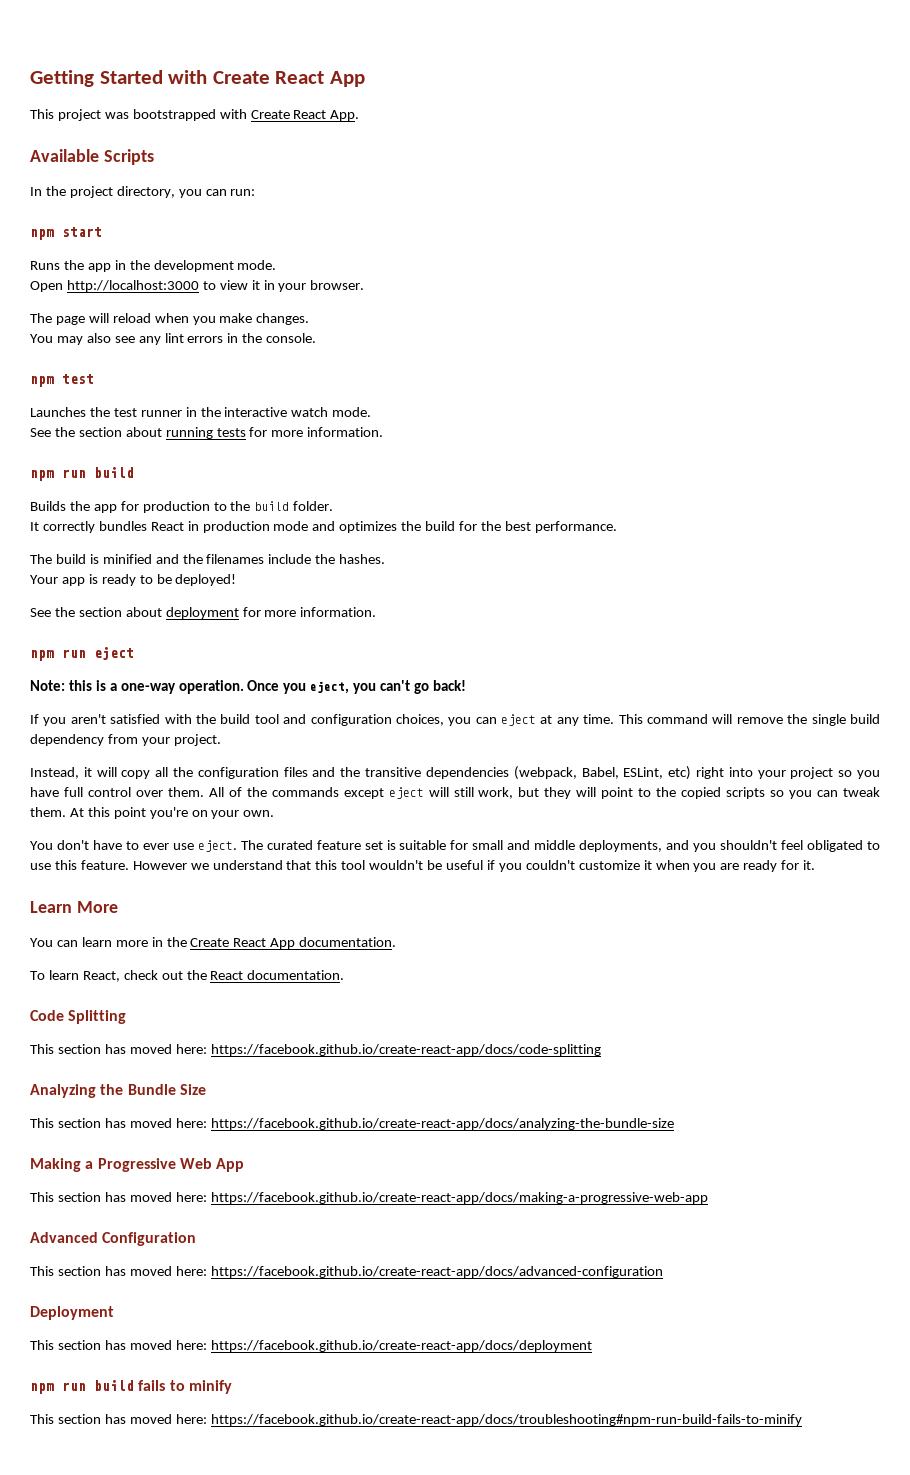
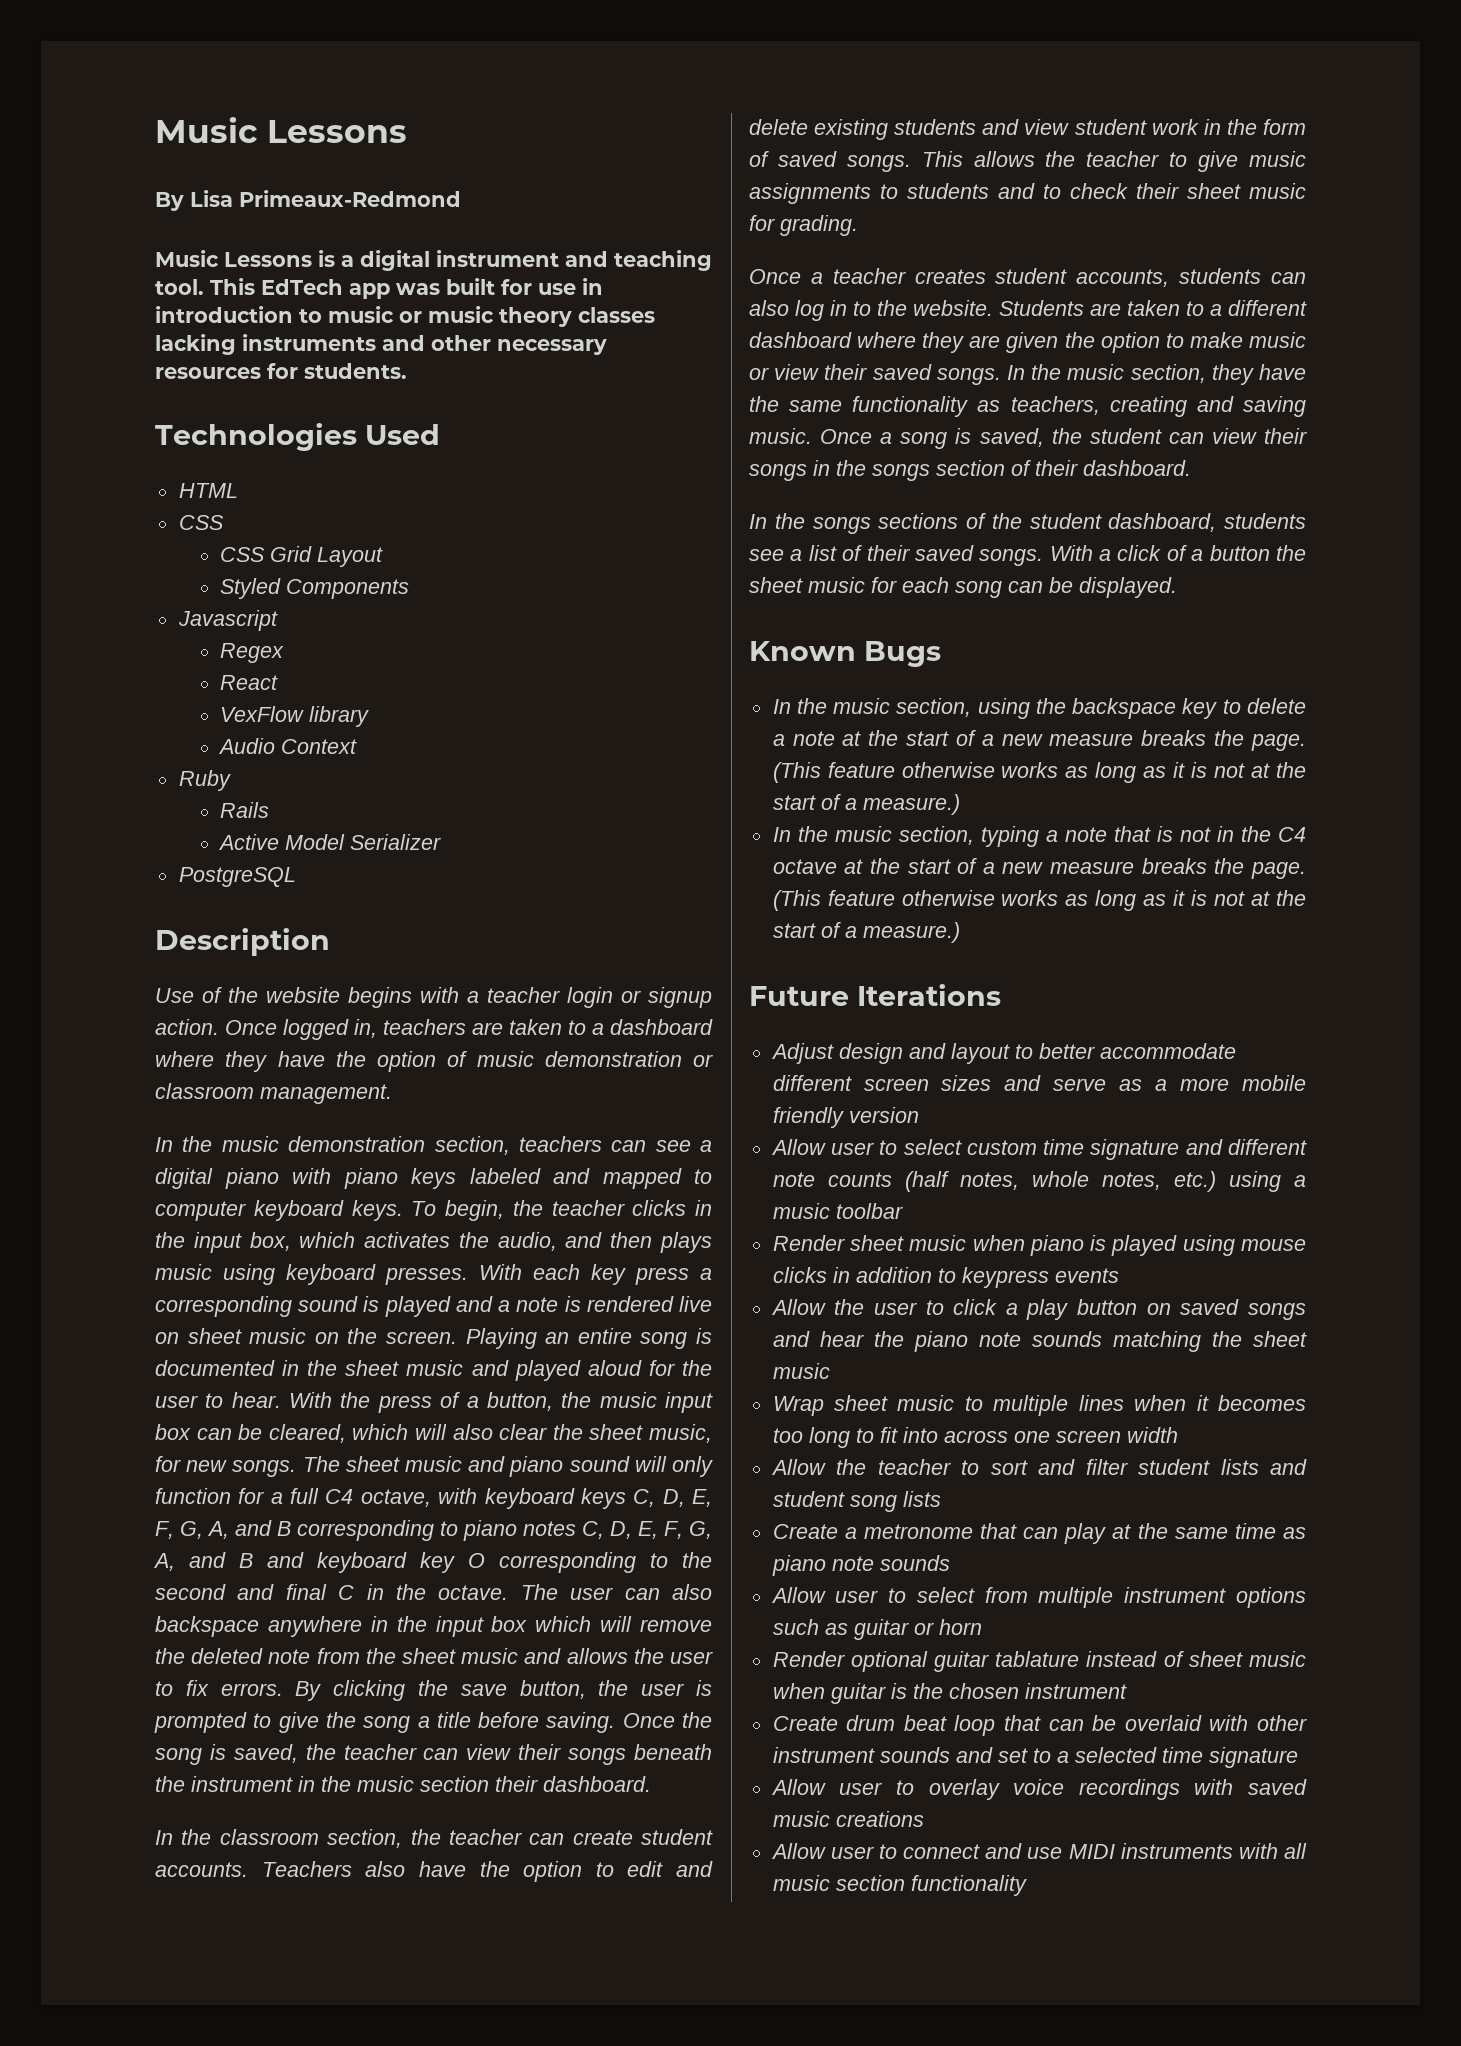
[30,70,365,87] [30,109,360,121] [30,149,154,165] [30,186,256,198] [30,227,102,240] [30,260,277,272] [30,280,365,292] [30,313,310,325] [30,333,317,345] [30,374,94,387] [30,407,372,417] [30,427,384,439] [30,467,134,481] [30,501,334,513] [30,521,617,533] [30,554,386,564] [30,574,237,586] [30,607,377,619] [30,647,134,661] [30,680,466,694] [30,714,881,726] [30,734,221,746] [30,766,881,780] [30,787,881,799] [30,807,275,819] [30,840,880,852] [30,860,816,872] [30,901,118,913] [30,937,397,949] [30,970,345,982] [30,1010,127,1024] [30,1044,601,1056] [30,1084,206,1098] [30,1118,674,1130] [30,1158,245,1172] [30,1192,708,1204] [30,1232,197,1246] [30,1266,663,1278] [30,1306,114,1320] [30,1340,592,1352] [30,1380,232,1394] [30,1414,802,1426] Getting Started with Create React App // This project was bootstrapped with Create React App. // Available Scripts // In the project directory, you can run: // npm start // Runs the app in the development mode. // Open http://localhost:3000 to view it in your browser. // The page will reload when you make changes. // You may also see any lint errors in the console. // npm test // Launches the test runner in the interactive watch mode. // See the section about running tests for more information. // npm run build // Builds the app for production to the build folder. // It correctly bundles React in production mode and optimizes the build for the best performance. // The build is minified and the filenames include the hashes. // Your app is ready to be deployed! // See the section about deployment for more information. // npm run eject // Note: this is a one-way operation. Once you eject, you can't go back! // If you aren't satisfied with the build tool and configuration choices, you can eject at any time. This command will remove the single build dependency from your project. // Instead, it will copy all the configuration files and the transitive dependencies (webpack, Babel, ESLint, etc) right into your project so you have full control over them. All of the commands except eject will still work, but they will point to the copied scripts so you can tweak them. At this point you're on your own. // You don't have to ever use eject. The curated feature set is suitable for small and middle deployments, and you shouldn't feel obligated to use this feature. However we understand that this tool wouldn't be useful if you couldn't customize it when you are ready for it. // Learn More // You can learn more in the Create React App documentation. // To learn React, check out the React documentation. // Code Splitting // This section has moved here: https://facebook.github.io/create-react-app/docs/code-splitting // Analyzing the Bundle Size // This section has moved here: https://facebook.github.io/create-react-app/docs/analyzing-the-bundle-size // Making a Progressive Web App // This section has moved here: https://facebook.github.io/create-react-app/docs/making-a-progressive-web-app // Advanced Configuration // This section has moved here: https://facebook.github.io/create-react-app/docs/advanced-configuration // Deployment // This section has moved here: https://facebook.github.io/create-react-app/docs/deployment // npm run build fails to minify // This section has moved here: https://facebook.github.io/create-react-app/docs/troubleshooting#npm-run-build-fails-to-minify -> [155,117,407,143] [155,190,461,211] [155,250,712,271] [155,278,603,299] [155,306,655,327] [155,334,607,355] [155,363,407,379] [155,423,440,451] [178,483,238,498] [178,515,224,530] [220,546,384,567] [220,578,410,599] [177,610,278,631] [220,643,285,663] [220,675,279,690] [220,706,370,727] [218,738,358,754] [178,770,231,791] [220,802,270,818] [218,834,442,850] [178,867,296,887] [155,928,330,956] [155,987,712,1008] [155,1019,713,1040] [155,1051,713,1072] [155,1083,392,1104] [155,1136,712,1155] [155,1168,712,1189] [155,1200,712,1221] [155,1232,712,1253] [155,1264,712,1285] [155,1296,712,1317] [155,1328,713,1349] [155,1360,712,1381] [155,1392,714,1413] [155,1424,713,1443] [155,1456,713,1477] [155,1488,713,1509] [155,1520,712,1541] [153,1552,712,1573] [155,1584,712,1600] [155,1616,712,1637] [155,1648,713,1664] [155,1680,712,1701] [154,1712,712,1733] [155,1744,713,1765] [155,1776,651,1792] [155,1829,713,1848] [155,1861,713,1882] [749,119,1306,140] [749,151,1306,172] [749,183,1306,204] [749,215,858,236] [749,268,1306,287] [749,300,1307,321] [749,332,1306,353] [749,364,1306,385] [749,396,1306,417] [749,428,1307,449] [749,460,1191,481] [749,513,1306,534] [749,545,1306,566] [749,577,1177,598] [749,641,941,667] [772,698,1306,719] [772,730,1306,751] [772,762,1306,783] [772,794,960,815] [772,826,1307,847] [772,858,1306,879] [772,890,1306,911] [772,922,960,943] [749,984,1001,1006] [770,1043,1236,1064] [772,1075,1306,1091] [772,1107,919,1128] [770,1139,1307,1160] [772,1171,1306,1192] [772,1203,903,1219] [772,1235,1306,1256] [772,1267,1119,1288] [770,1299,1306,1320] [772,1331,1307,1352] [772,1363,830,1379] [772,1395,1306,1416] [772,1427,1178,1448] [770,1459,1307,1475] [772,1491,941,1512] [772,1523,1306,1544] [771,1555,950,1576] [770,1587,1306,1608] [772,1619,982,1640] [772,1651,1306,1672] [772,1683,1127,1704] [772,1715,1307,1736] [772,1747,1298,1768] [770,1779,1307,1800] [772,1811,924,1827] [770,1843,1307,1859] [772,1875,1027,1896] Music Lessons // By Lisa Primeaux-Redmond // Music Lessons is a digital instrument and teaching tool. This EdTech app was built for use in introduction to music or music theory classes lacking instruments and other necessary resources for students. // Technologies Used // HTML // CSS // CSS Grid Layout // Styled Components // Javascript // Regex // React // VexFlow library // Audio Context // Ruby // Rails // Active Model Serializer // PostgreSQL // Description // Use of the website begins with a teacher login or signup action. Once logged in, teachers are taken to a dashboard where they have the option of music demonstration or classroom management. // In the music demonstration section, teachers can see a digital piano with piano keys labeled and mapped to computer keyboard keys. To begin, the teacher clicks in the input box, which activates the audio, and then plays music using keyboard presses. With each key press a corresponding sound is played and a note is rendered live on sheet music on the screen. Playing an entire song is documented in the sheet music and played aloud for the user to hear. With the press of a button, the music input box can be cleared, which will also clear the sheet music, for new songs. The sheet music and piano sound will only function for a full C4 octave, with keyboard keys C, D, E, F, G, A, and B corresponding to piano notes C, D, E, F, G, A, and B and keyboard key O corresponding to the second and final C in the octave. The user can also backspace anywhere in the input box which will remove the deleted note from the sheet music and allows the user to fix errors. By clicking the save button, the user is prompted to give the song a title before saving. Once the song is saved, the teacher can view their songs beneath the instrument in the music section their dashboard. // In the classroom section, the teacher can create student accounts. Teachers also have the option to edit and delete existing students and view student work in the form of saved songs. This allows the teacher to give music assignments to students and to check their sheet music for grading. // Once a teacher creates student accounts, students can also log in to the website. Students are taken to a different dashboard where they are given the option to make music or view their saved songs. In the music section, they have the same functionality as teachers, creating and saving music. Once a song is saved, the student can view their songs in the songs section of their dashboard. // In the songs sections of the student dashboard, students see a list of their saved songs. With a click of a button the sheet music for each song can be displayed. // Known Bugs // In the music section, using the backspace key to delete a note at the start of a new measure breaks the page. (This feature otherwise works as long as it is not at the start of a measure.) // In the music section, typing a note that is not in the C4 octave at the start of a new measure breaks the page. (This feature otherwise works as long as it is not at the start of a measure.) // Future Iterations // Adjust design and layout to better accommodate different screen sizes and serve as a more mobile friendly version // Allow user to select custom time signature and different note counts (half notes, whole notes, etc.) using a music toolbar // Render sheet music when piano is played using mouse clicks in addition to keypress events // Allow the user to click a play button on saved songs and hear the piano note sounds matching the sheet music // Wrap sheet music to multiple lines when it becomes too long to fit into across one screen width // Allow the teacher to sort and filter student lists and student song lists // Create a metronome that can play at the same time as piano note sounds // Allow user to select from multiple instrument options such as guitar or horn // Render optional guitar tablature instead of sheet music when guitar is the chosen instrument // Create drum beat loop that can be overlaid with other instrument sounds and set to a selected time signature // Allow user to overlay voice recordings with saved music creations // Allow user to connect and use MIDI instruments with all music section functionality

